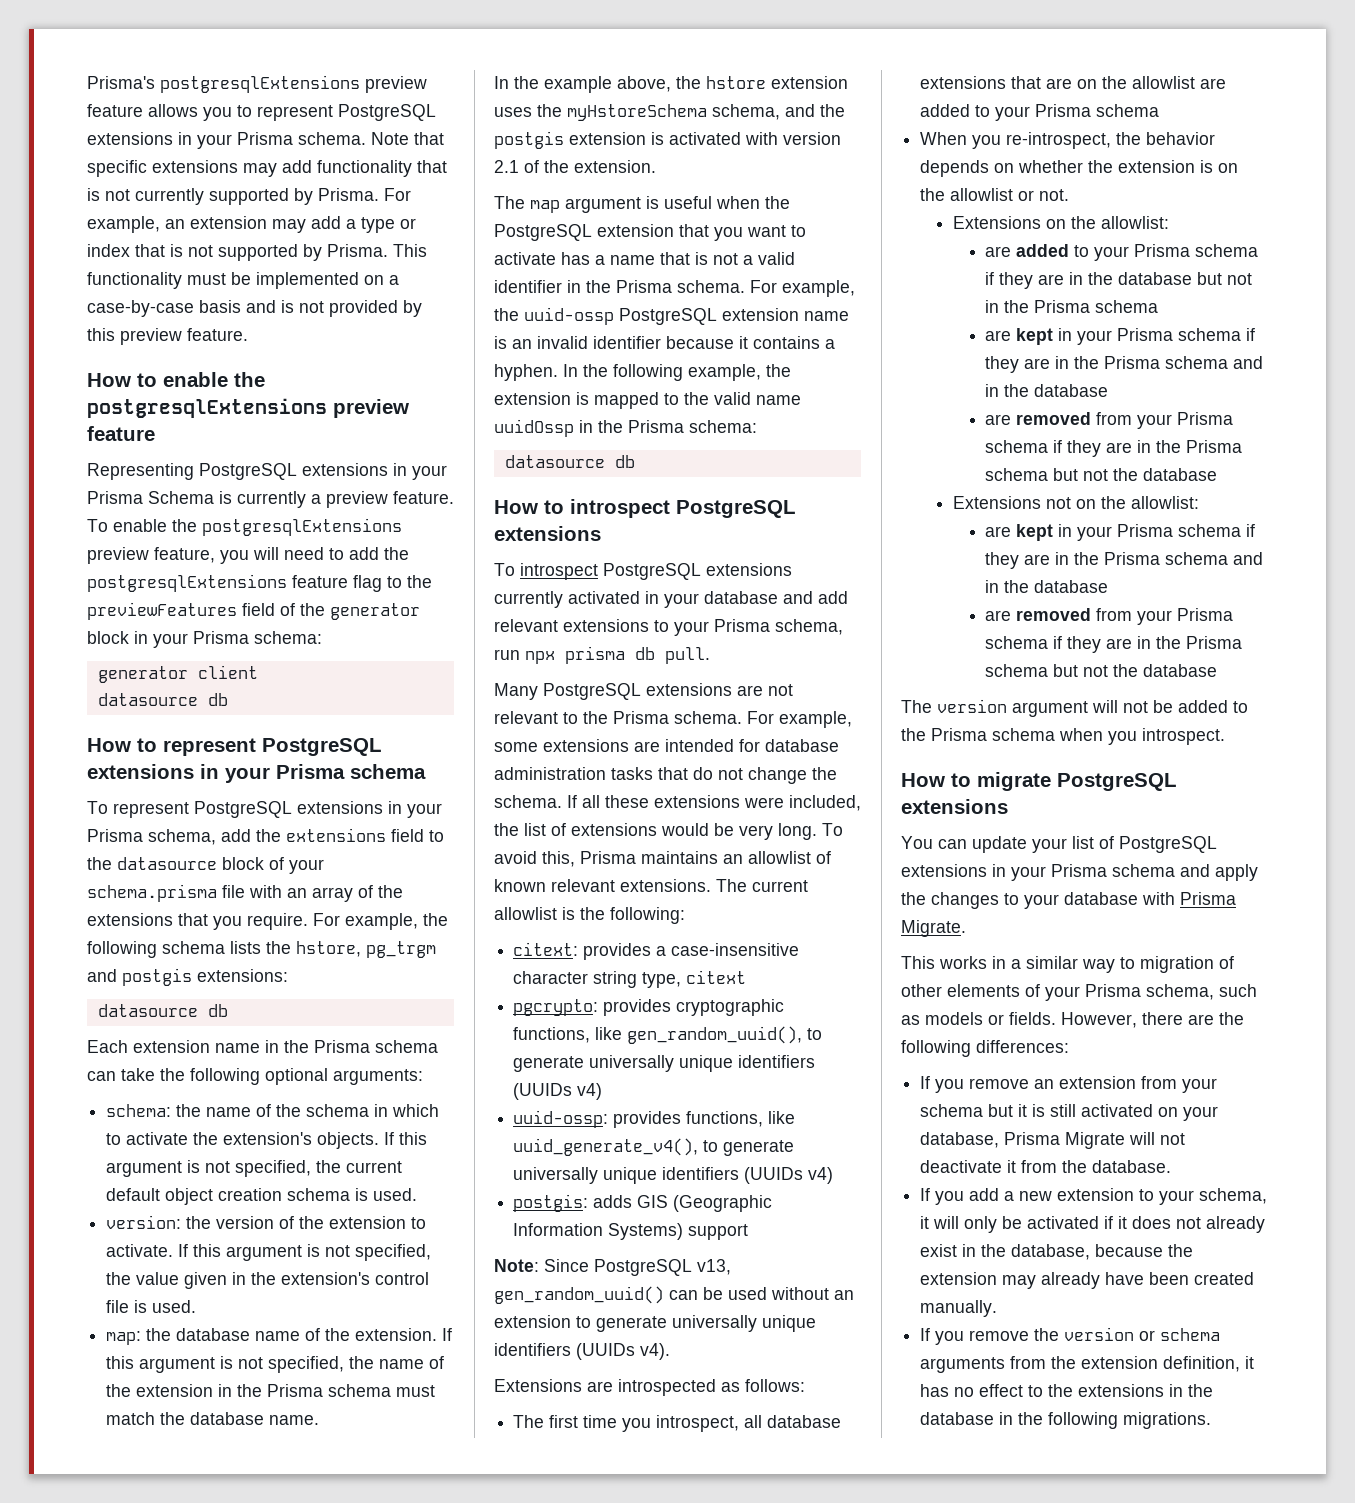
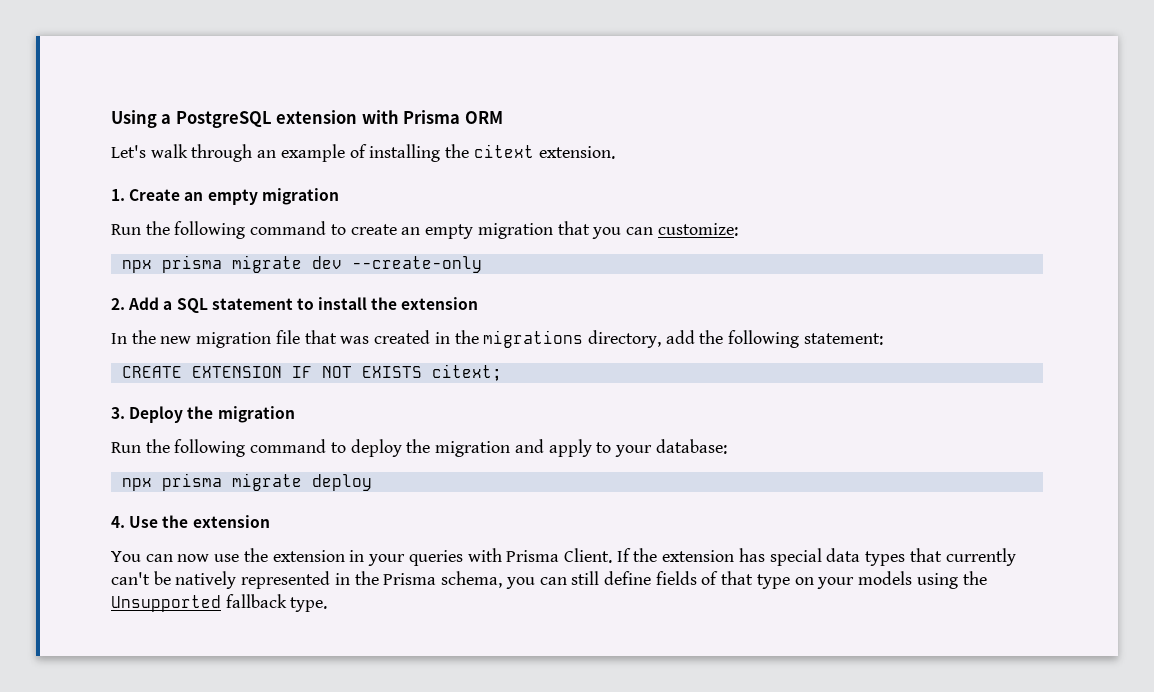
[87,75,427,93] [87,104,436,121] [87,132,444,149] [87,160,447,177] [87,188,411,205] [87,216,416,233] [87,244,427,261] [87,272,399,289] [87,300,422,317] [87,328,248,345] [87,372,265,387] [87,398,409,418] [87,426,155,441] [87,463,447,480] [87,491,454,508] [87,518,402,536] [87,547,409,564] [87,574,432,592] [87,602,420,620] [87,631,322,648] [97,665,258,683] [97,693,228,706] [87,738,382,756] [87,764,426,783] [87,801,442,818] [87,828,444,845] [87,857,324,874] [87,884,403,902] [87,913,448,930] [87,941,436,958] [87,968,288,986] [97,1004,228,1017] [87,1040,438,1053] [87,1068,423,1085] [106,1104,440,1117] [106,1132,428,1149] [106,1160,403,1177] [106,1188,418,1205] [106,1215,427,1229] [106,1244,432,1261] [106,1272,430,1289] [106,1300,197,1313] [106,1328,453,1345] [106,1356,445,1373] [106,1384,436,1397] [106,1412,320,1425] [494,76,848,93] [494,104,845,121] [494,131,841,149] [494,160,656,173] [494,196,790,213] [494,224,806,241] [494,252,795,265] [494,280,855,297] [494,307,849,325] [494,336,835,349] [494,364,791,381] [494,392,801,409] [494,419,757,437] [504,455,635,468] [494,499,796,518] [494,526,601,541] [494,563,792,580] [494,591,848,608] [494,619,843,636] [494,646,710,664] [494,683,793,700] [494,711,852,728] [494,739,839,752] [494,767,837,784] [494,795,861,811] [494,823,843,840] [494,851,831,867] [494,879,808,892] [494,907,685,924] [513,942,800,960] [513,970,747,988] [513,999,785,1016] [513,1026,823,1044] [513,1055,816,1072] [513,1083,603,1100] [513,1110,796,1128] [513,1138,795,1156] [513,1167,834,1184] [513,1194,773,1212] [513,1223,749,1240] [494,1259,731,1276] [494,1286,854,1304] [494,1315,816,1332] [494,1343,670,1360] [494,1379,805,1396] [513,1415,842,1432] [920,76,1227,89] [920,104,1160,121] [920,132,1216,149] [920,160,1239,177] [920,188,1070,201] [952,216,1169,229] [985,244,1259,261] [985,272,1253,289] [985,300,1159,313] [985,328,1256,345] [985,356,1264,373] [985,384,1109,397] [985,412,1234,429] [985,440,1243,457] [985,468,1218,481] [952,496,1199,509] [985,524,1256,541] [985,552,1264,569] [985,580,1109,593] [985,608,1234,625] [985,636,1243,653] [985,664,1218,677] [901,699,1248,717] [901,728,1225,745] [901,772,1177,791] [901,799,1008,814] [901,836,1217,853] [901,864,1258,881] [901,892,1236,909] [901,920,966,937] [901,956,1234,973] [901,984,1257,1001] [901,1012,1244,1028] [901,1040,1069,1057] [920,1076,1218,1093] [920,1104,1219,1121] [920,1132,1186,1149] [920,1160,1172,1173] [920,1188,1268,1205] [920,1216,1266,1233] [920,1244,1194,1260] [920,1272,1255,1289] [920,1300,998,1317] [920,1327,1221,1345] [920,1356,1255,1373] [920,1384,1214,1397] [920,1412,1212,1429] Prisma's postgresqlExtensions preview feature allows you to represent PostgreSQL extensions in your Prisma schema. Note that specific extensions may add functionality that is not currently supported by Prisma. For example, an extension may add a type or index that is not supported by Prisma. This functionality must be implemented on a case-by-case basis and is not provided by this preview feature. // How to enable the postgresqlExtensions preview feature // Representing PostgreSQL extensions in your Prisma Schema is currently a preview feature. To enable the postgresqlExtensions preview feature, you will need to add the postgresqlExtensions feature flag to the previewFeatures field of the generator block in your Prisma schema: // generator client // datasource db // How to represent PostgreSQL extensions in your Prisma schema // To represent PostgreSQL extensions in your Prisma schema, add the extensions field to the datasource block of your schema.prisma file with an array of the extensions that you require. For example, the following schema lists the hstore, pg_trgm and postgis extensions: // datasource db // Each extension name in the Prisma schema can take the following optional arguments: // schema: the name of the schema in which to activate the extension's objects. If this argument is not specified, the current default object creation schema is used. // version: the version of the extension to activate. If this argument is not specified, the value given in the extension's control file is used. // map: the database name of the extension. If this argument is not specified, the name of the extension in the Prisma schema must match the database name. // In the example above, the hstore extension uses the myHstoreSchema schema, and the postgis extension is activated with version 2.1 of the extension. // The map argument is useful when the PostgreSQL extension that you want to activate has a name that is not a valid identifier in the Prisma schema. For example, the uuid-ossp PostgreSQL extension name is an invalid identifier because it contains a hyphen. In the following example, the extension is mapped to the valid name uuidOssp in the Prisma schema: // datasource db // How to introspect PostgreSQL extensions // To introspect PostgreSQL extensions currently activated in your database and add relevant extensions to your Prisma schema, run npx prisma db pull. // Many PostgreSQL extensions are not relevant to the Prisma schema. For example, some extensions are intended for database administration tasks that do not change the schema. If all these extensions were included, the list of extensions would be very long. To avoid this, Prisma maintains an allowlist of known relevant extensions. The current allowlist is the following: // citext: provides a case-insensitive character string type, citext // pgcrypto: provides cryptographic functions, like gen_random_uuid(), to generate universally unique identifiers (UUIDs v4) // uuid-ossp: provides functions, like uuid_generate_v4(), to generate universally unique identifiers (UUIDs v4) // postgis: adds GIS (Geographic Information Systems) support // Note: Since PostgreSQL v13, gen_random_uuid() can be used without an extension to generate universally unique identifiers (UUIDs v4). // Extensions are introspected as follows: // The first time you introspect, all database extensions that are on the allowlist are added to your Prisma schema // When you re-introspect, the behavior depends on whether the extension is on the allowlist or not. // Extensions on the allowlist: // are added to your Prisma schema if they are in the database but not in the Prisma schema // are kept in your Prisma schema if they are in the Prisma schema and in the database // are removed from your Prisma schema if they are in the Prisma schema but not the database // Extensions not on the allowlist: // are kept in your Prisma schema if they are in the Prisma schema and in the database // are removed from your Prisma schema if they are in the Prisma schema but not the database // The version argument will not be added to the Prisma schema when you introspect. // How to migrate PostgreSQL extensions // You can update your list of PostgreSQL extensions in your Prisma schema and apply the changes to your database with Prisma Migrate. // This works in a similar way to migration of other elements of your Prisma schema, such as models or fields. However, there are the following differences: // If you remove an extension from your schema but it is still activated on your database, Prisma Migrate will not deactivate it from the database. // If you add a new extension to your schema, it will only be activated if it does not already exist in the database, because the extension may already have been created manually. // If you remove the version or schema arguments from the extension definition, it has no effect to the extensions in the database in the following migrations. -> [111,110,503,128] [111,144,615,162] [111,188,339,205] [111,221,738,239] [121,255,482,273] [111,297,479,313] [111,330,883,348] [121,364,502,381] [111,406,295,423] [111,439,727,457] [121,473,372,491] [111,515,270,528] [111,548,1016,566] [111,571,987,589] [111,594,328,612] Using a PostgreSQL extension with Prisma ORM // Let's walk through an example of installing the citext extension. // 1. Create an empty migration // Run the following command to create an empty migration that you can customize: // npx prisma migrate dev --create-only // 2. Add a SQL statement to install the extension // In the new migration file that was created in the migrations directory, add the following statement: // CREATE EXTENSION IF NOT EXISTS citext; // 3. Deploy the migration // Run the following command to deploy the migration and apply to your database: // npx prisma migrate deploy // 4. Use the extension // You can now use the extension in your queries with Prisma Client. If the extension has special data types that currently can't be natively represented in the Prisma schema, you can still define fields of that type on your models using the Unsupported fallback type.

